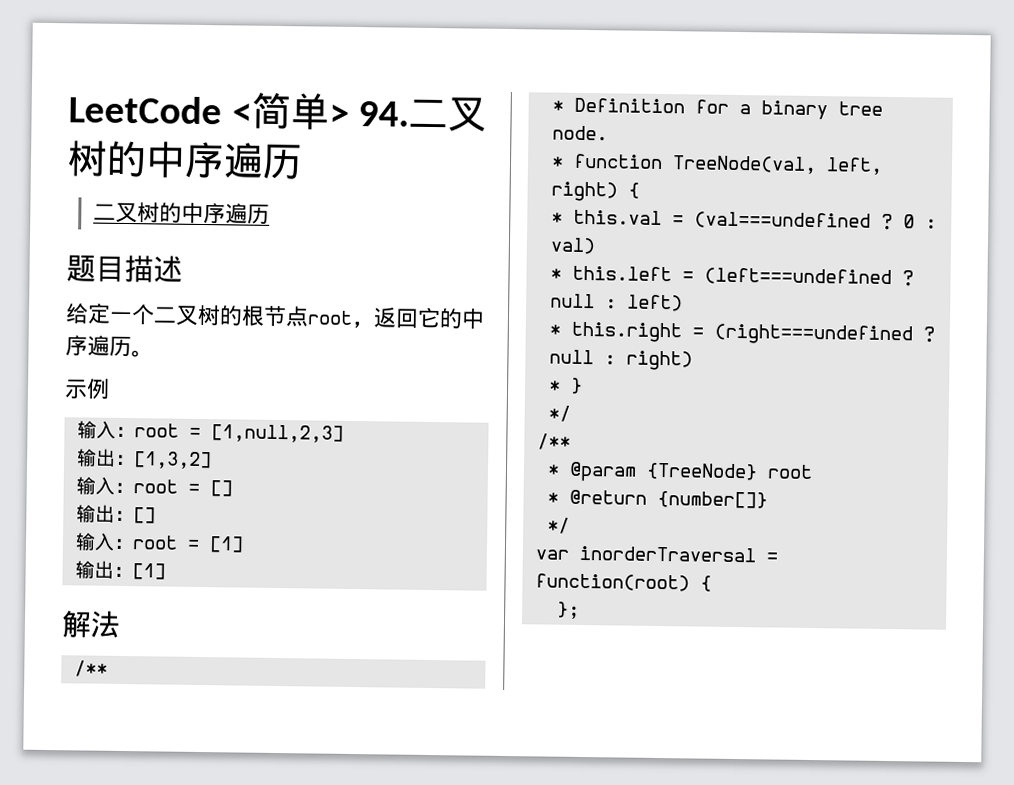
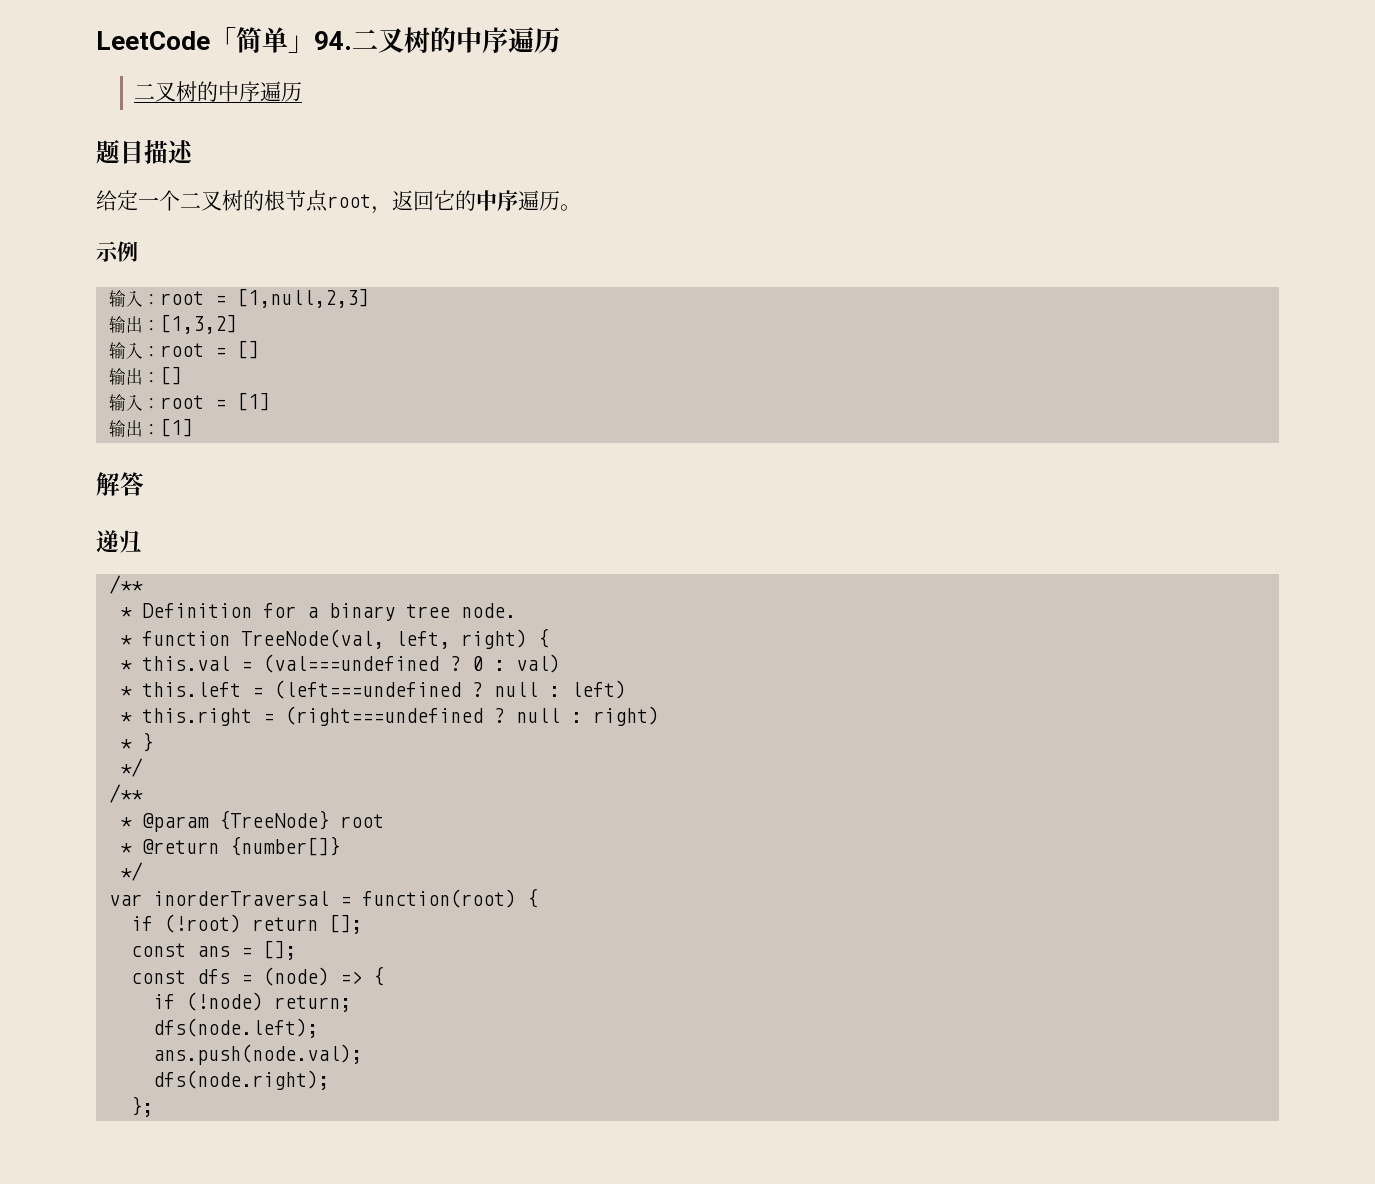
[231,92,349,130] <简单> -> [210,27,314,53] 「简单」
[90,610,121,638] 法 -> [120,472,144,496] [96,530,142,553] 答 // 递归
(712, 583) none -> [130,914,362,934] [130,940,296,960] [130,966,384,986] [152,992,351,1012] [152,1018,318,1038] [152,1044,362,1065] [152,1070,329,1090] // if (!root) return []; // const ans = []; // const dfs = (node) => { // if (!node) return; // dfs(node.left); // ans.push(node.val); // dfs(node.right);

